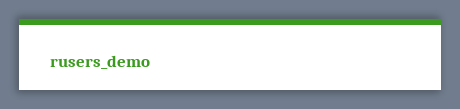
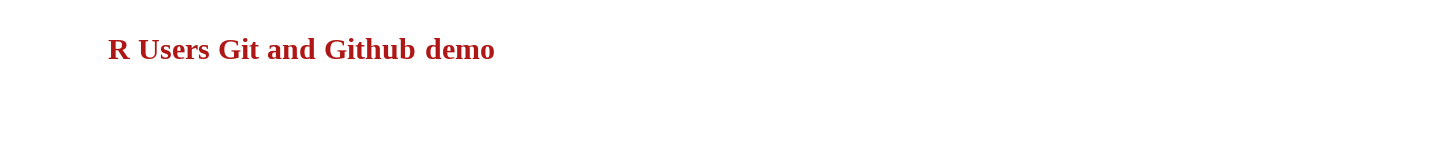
[50,55,150,69] rusers_demo -> [108,38,495,59] R Users Git and Github demo

